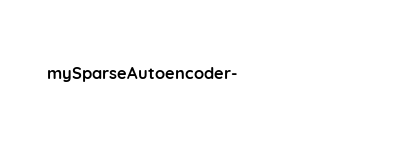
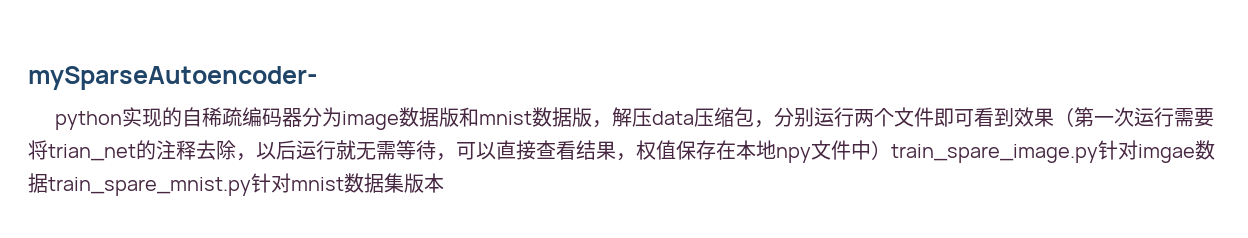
(238, 74) none -> [54,107,1214,130] [28,140,1215,163] [28,173,444,196] // python实现的自稀疏编码器分为image数据版和mnist数据版，解压data压缩包，分别运行两个文件即可看到效果（第一次运行需要将trian_net的注释去除，以后运行就无需等待，可以直接查看结果，权值保存在本地npy文件中）train_spare_image.py针对imgae数据train_spare_mnist.py针对mnist数据集版本

